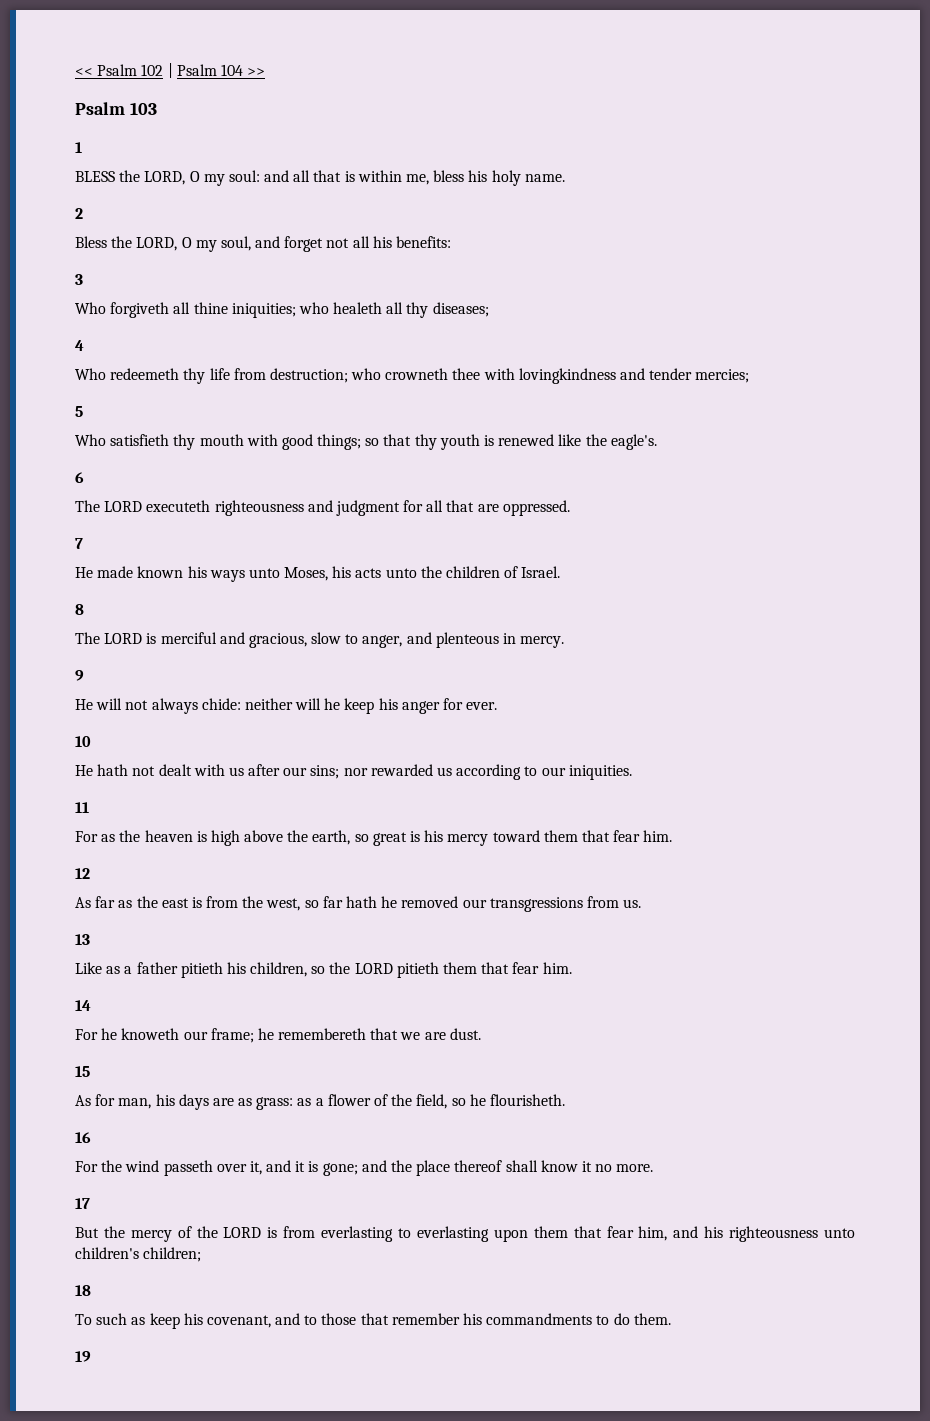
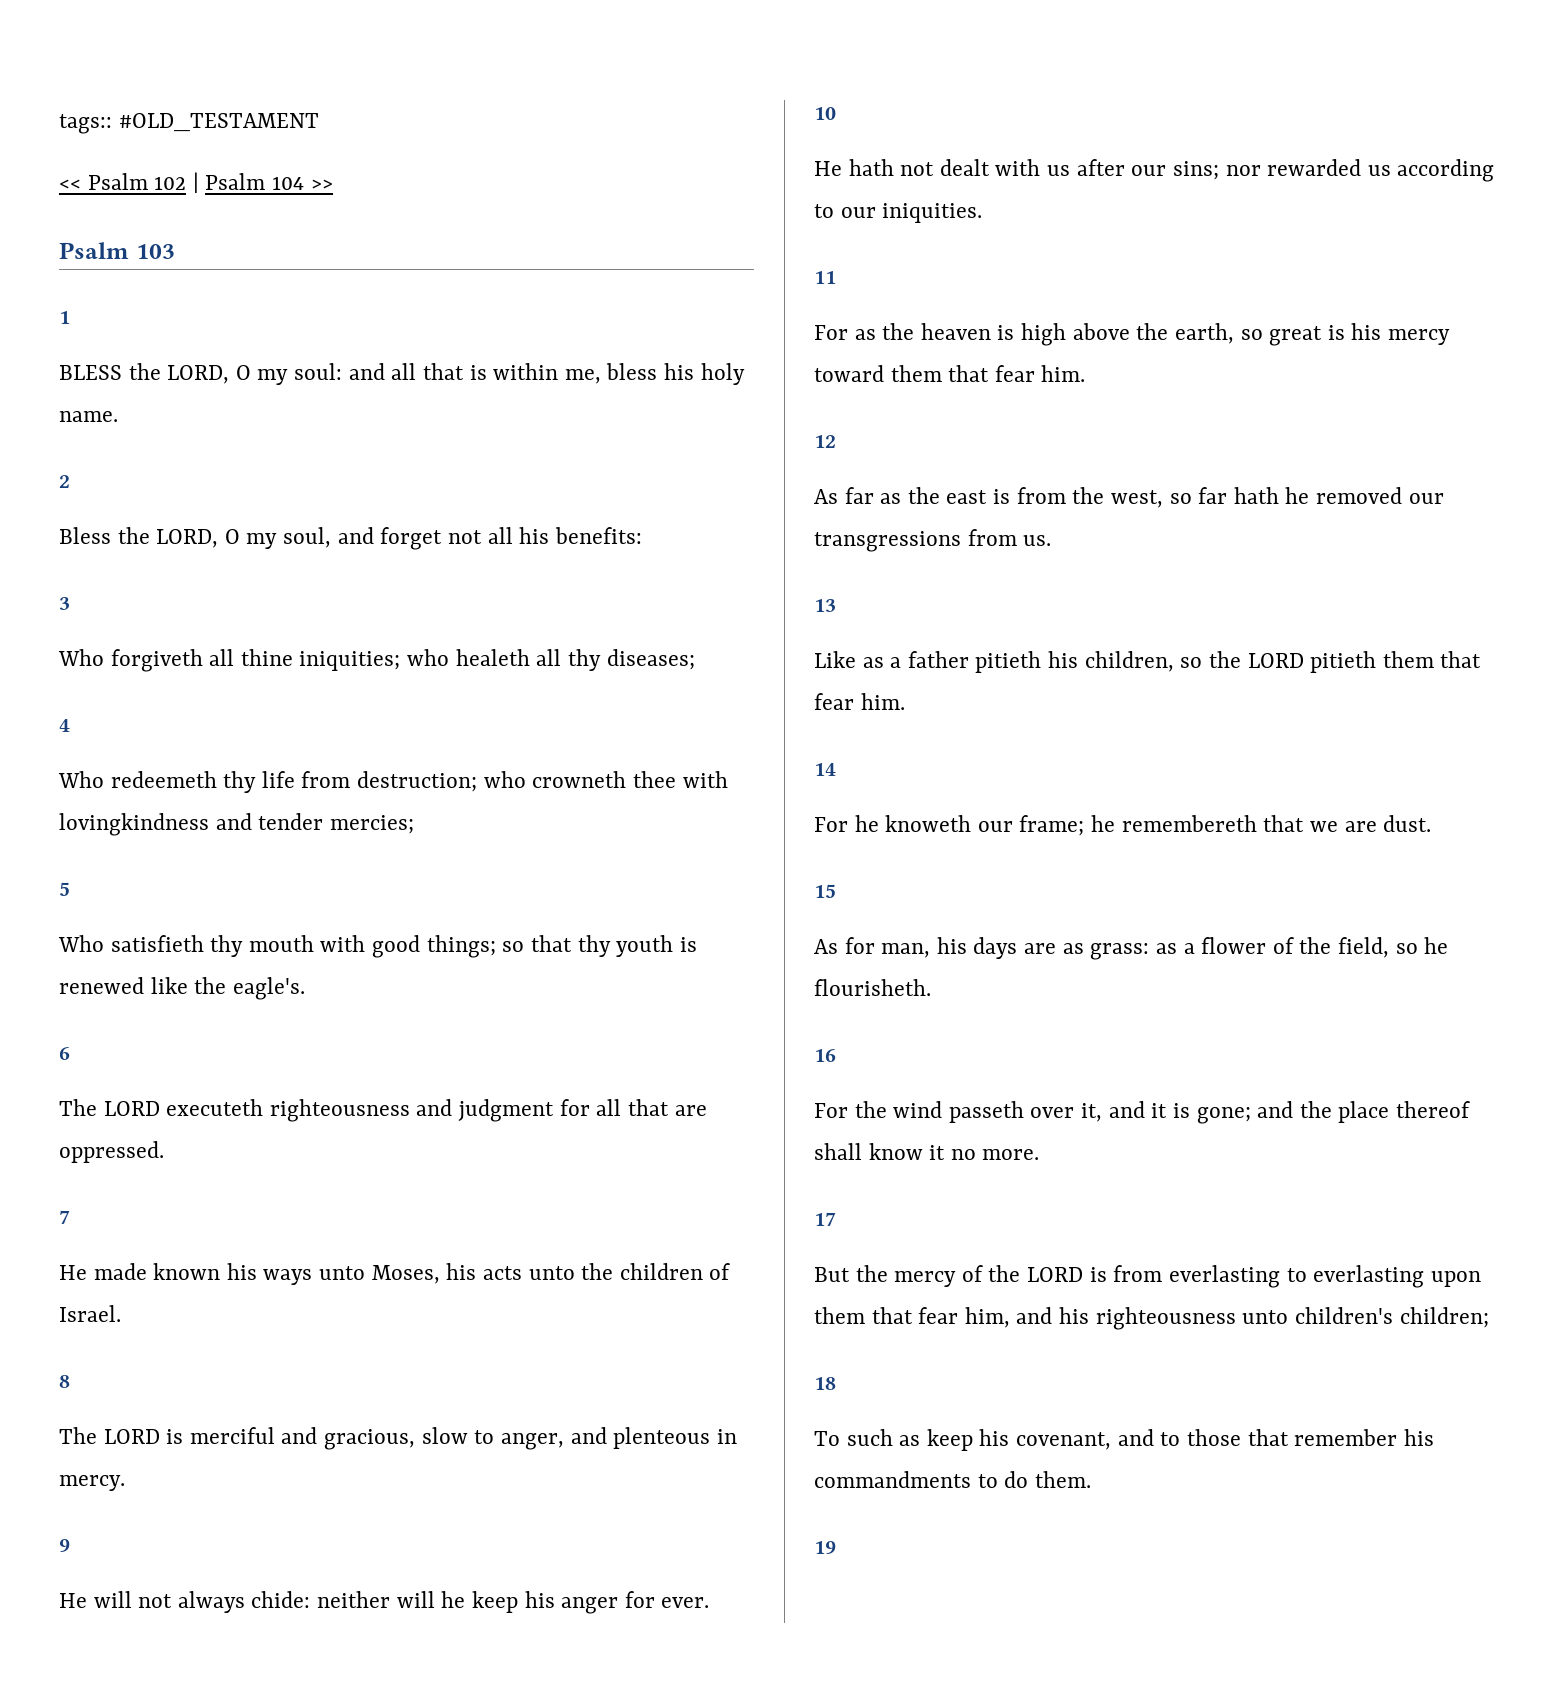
(75, 72) none -> [59,113,319,134] tags:: #OLD_TESTAMENT //

